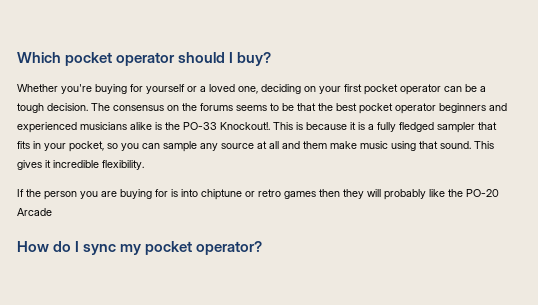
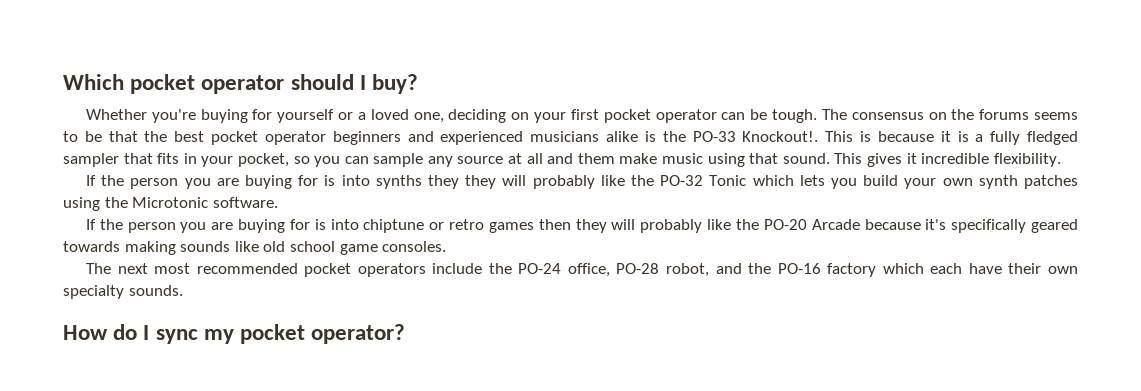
[480,86,486,92] [17,103,88,113] a tough decision. -> [772,109,818,123] tough.
(144, 165) none -> [85,175,1078,189] [63,197,278,211] // If the person you are buying for is into synths they they will probably like the PO-32 Tonic which lets you build your own synth patches using the Microtonic software.
(52, 212) none -> [864,219,1078,233] [63,241,447,255] [85,263,1079,277] [63,285,183,299] because it's specifically geared towards making sounds like old school game consoles. // The next most recommended pocket operators include the PO-24 office, PO-28 robot, and the PO-16 factory which each have their own specialty sounds.

